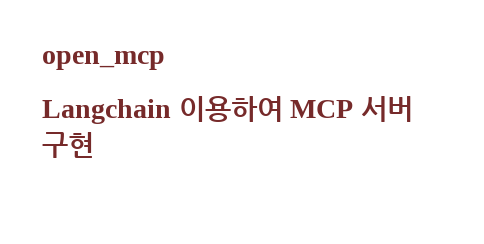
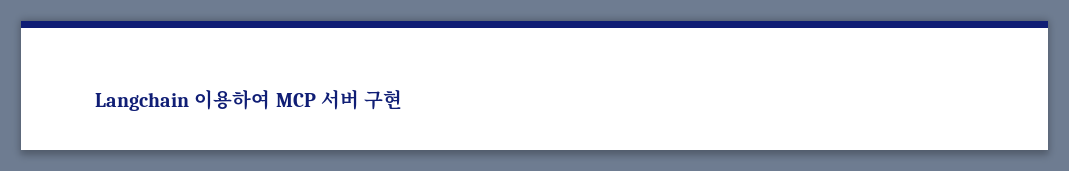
[42,51,165,70] open_mcp // -> (95, 101) none

